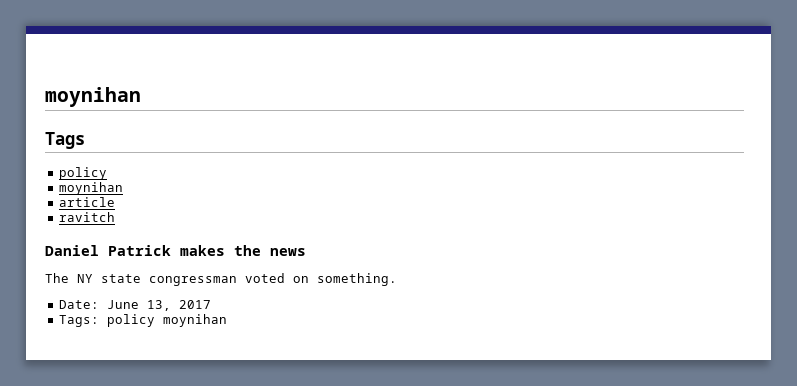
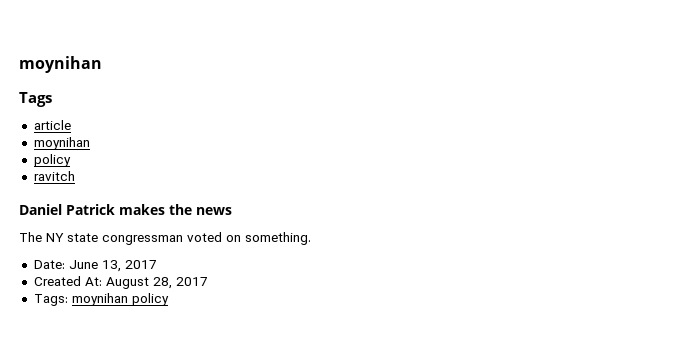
[58,167,107,180] [58,182,123,195] [58,197,115,207] policy // moynihan // article -> [33,120,71,130] [33,137,90,150] [33,154,71,167] article // moynihan // policy
(211, 304) none -> [33,276,208,289] // Created At: August 28, 2017
[106,314,227,327] policy moynihan -> [71,293,169,306] moynihan policy

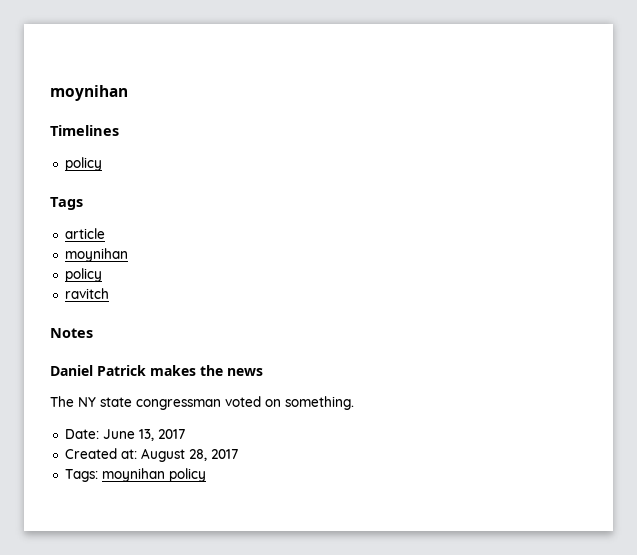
[19,56,102,73] moynihan -> [50,85,128,101] [50,125,119,136] [64,157,102,171] moynihan // Timelines // policy
(75, 176) none -> [50,328,93,338] // Notes
[84,277,102,286] At: -> [120,449,137,459] at:

